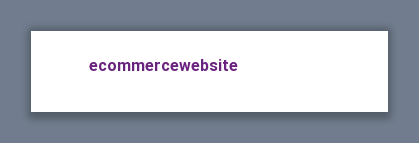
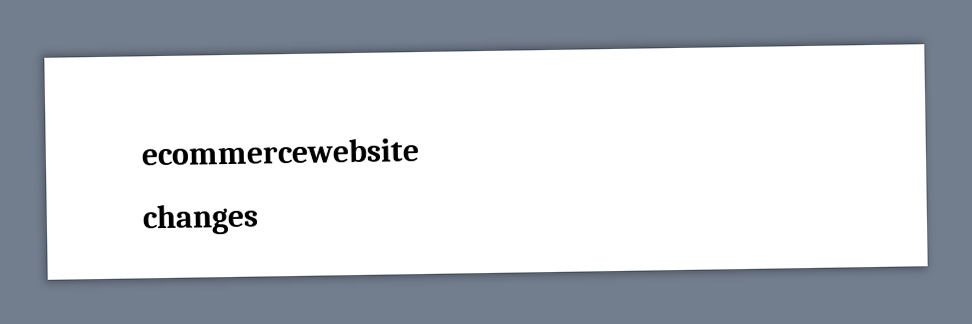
(238, 65) none -> [142,203,259,236] // changes

